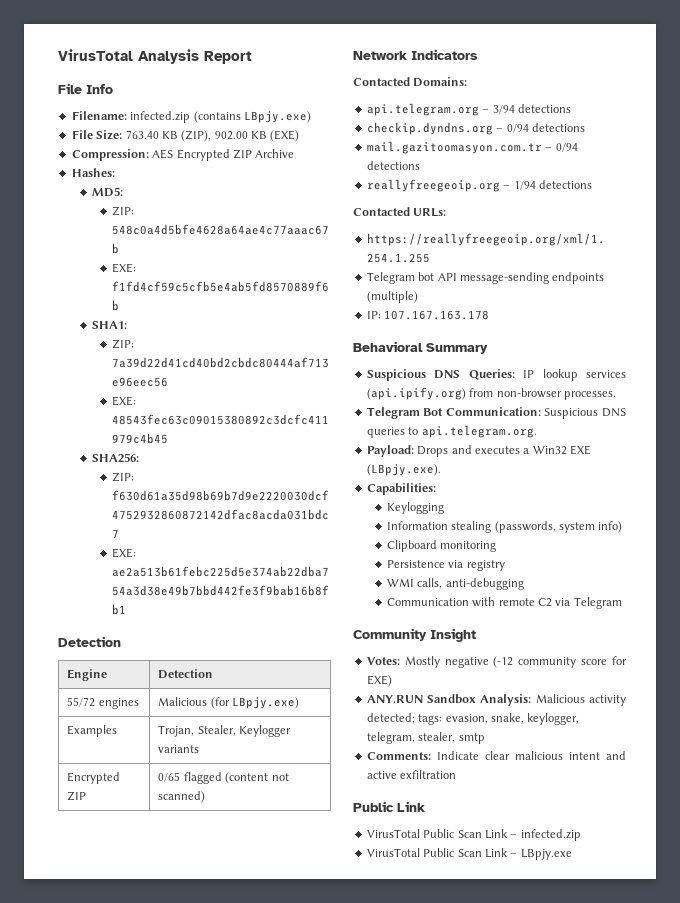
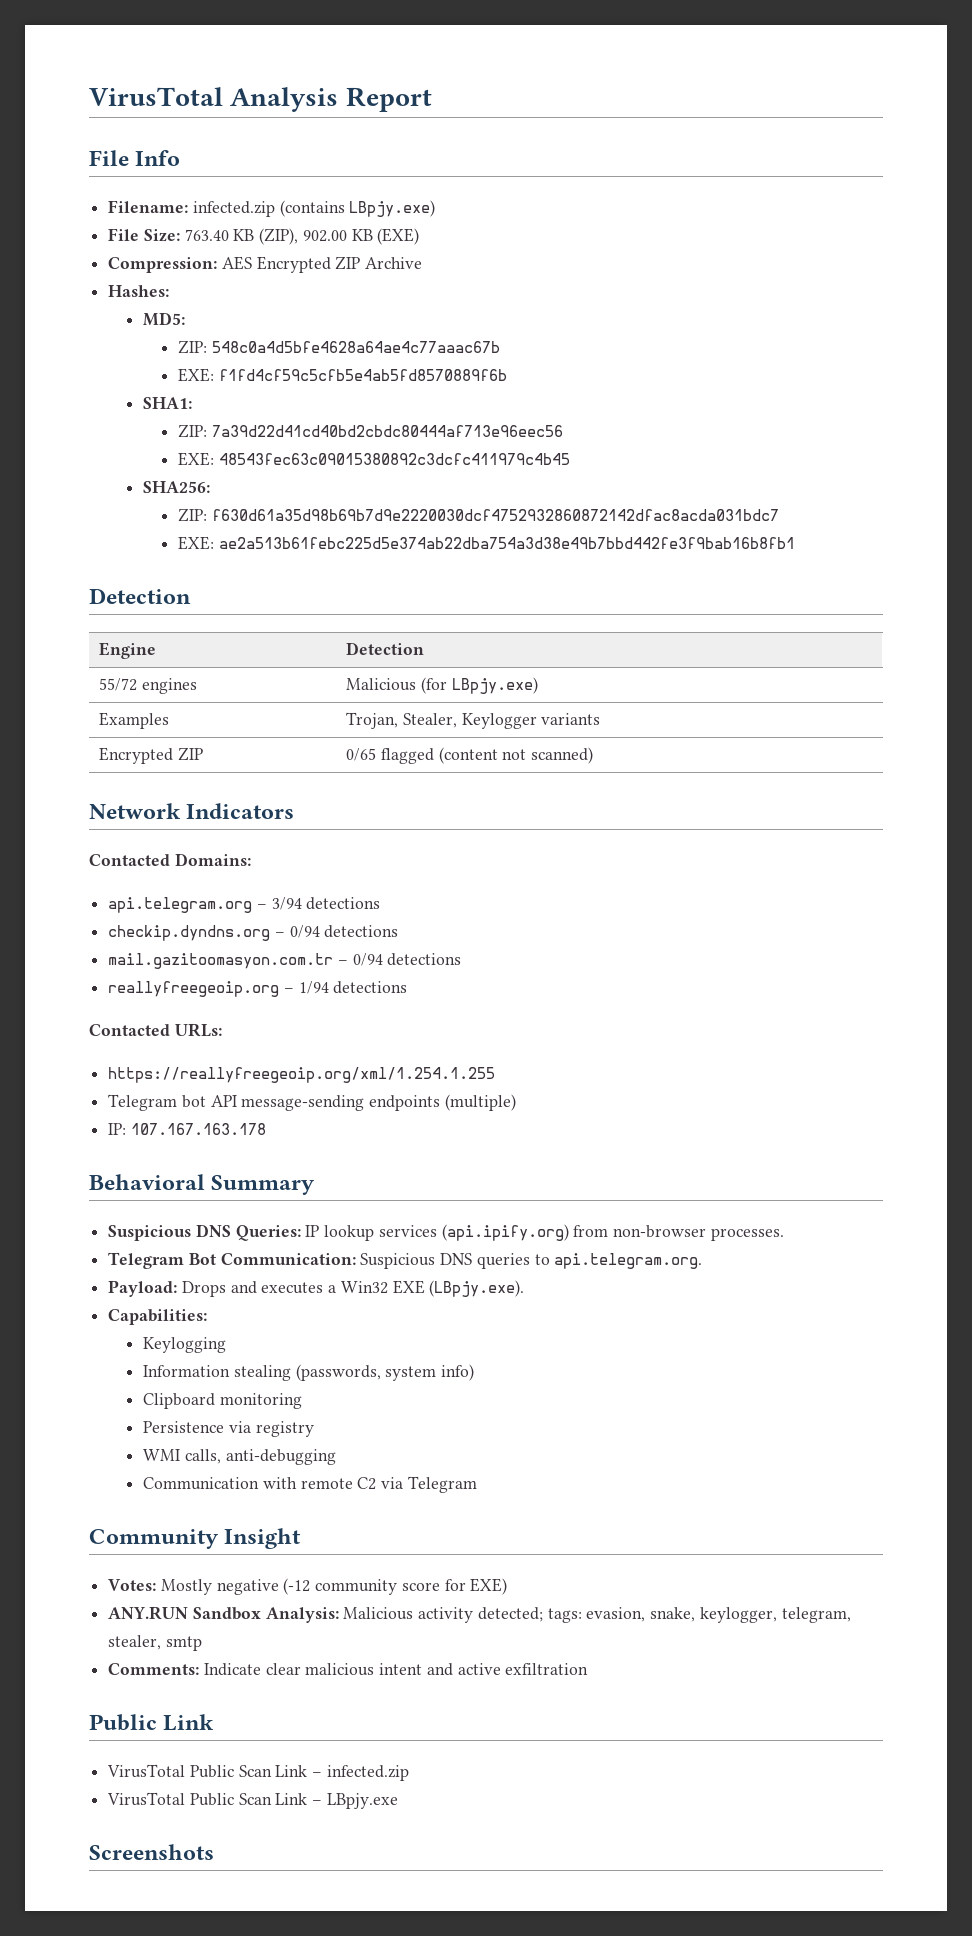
(572, 854) none -> [89,1844,214,1860] // Screenshots

